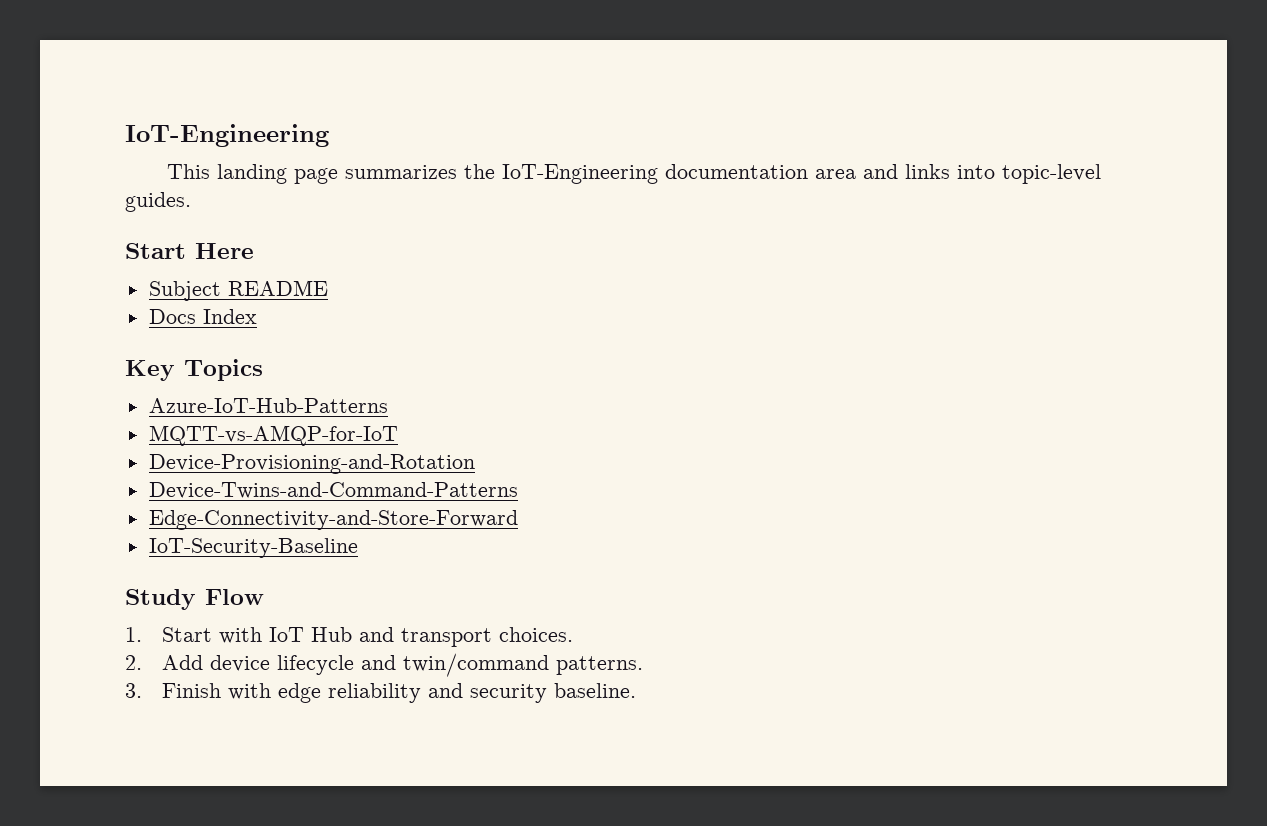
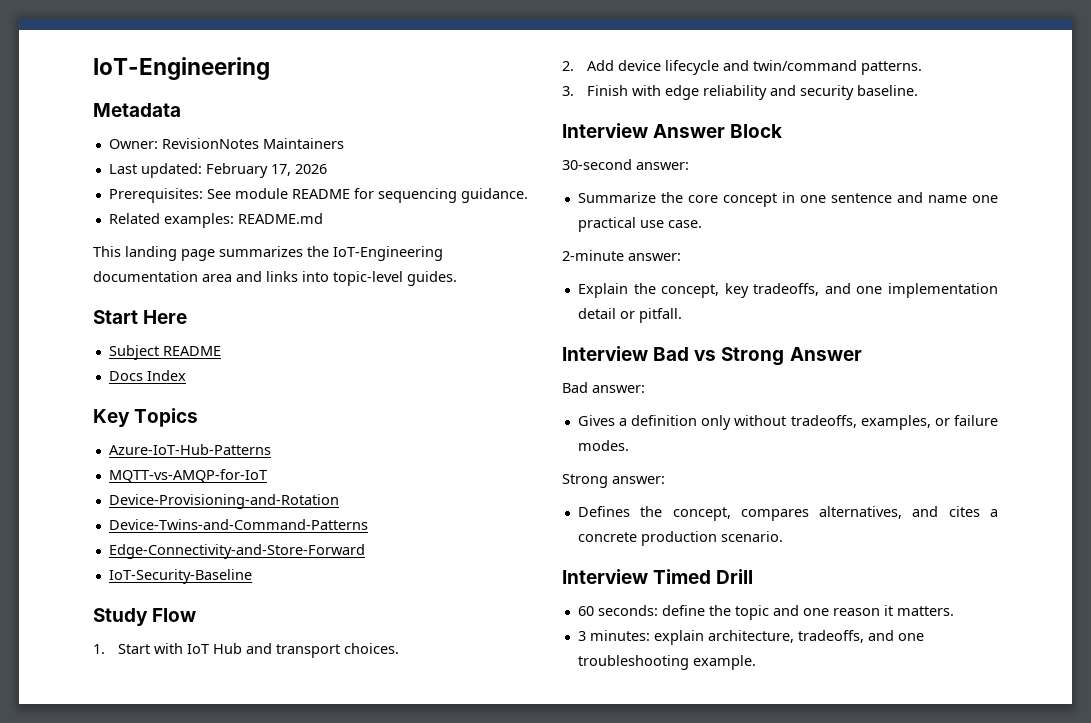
[125,124,329,147] IoT-Engineering -> [93,57,270,80] [93,103,181,117] [108,138,344,149] [108,163,327,178] [108,188,528,203] [108,213,323,228] IoT-Engineering // Metadata // Owner: RevisionNotes Maintainers // Last updated: February 17, 2026 // Prerequisites: See module README for sequencing guidance. // Related examples: README.md
(637, 690) none -> [562,123,783,138] [562,159,689,170] [577,192,998,207] [577,217,702,232] [562,250,681,261] [577,283,998,298] [577,308,682,323] [562,346,862,366] [562,382,645,393] [577,415,998,430] [577,440,629,451] [562,474,665,488] [577,506,998,521] [577,531,783,546] [562,569,754,584] [577,605,954,620] [577,630,924,645] [577,655,756,670] // Interview Answer Block // 30-second answer: // Summarize the core concept in one sentence and name one practical use case. // 2-minute answer: // Explain the concept, key tradeoffs, and one implementation detail or pitfall. // Interview Bad vs Strong Answer // Bad answer: // Gives a definition only without tradeoffs, examples, or failure modes. // Strong answer: // Defines the concept, compares alternatives, and cites a concrete production scenario. // Interview Timed Drill // 60 seconds: define the topic and one reason it matters. // 3 minutes: explain architecture, tradeoffs, and one troubleshooting example.

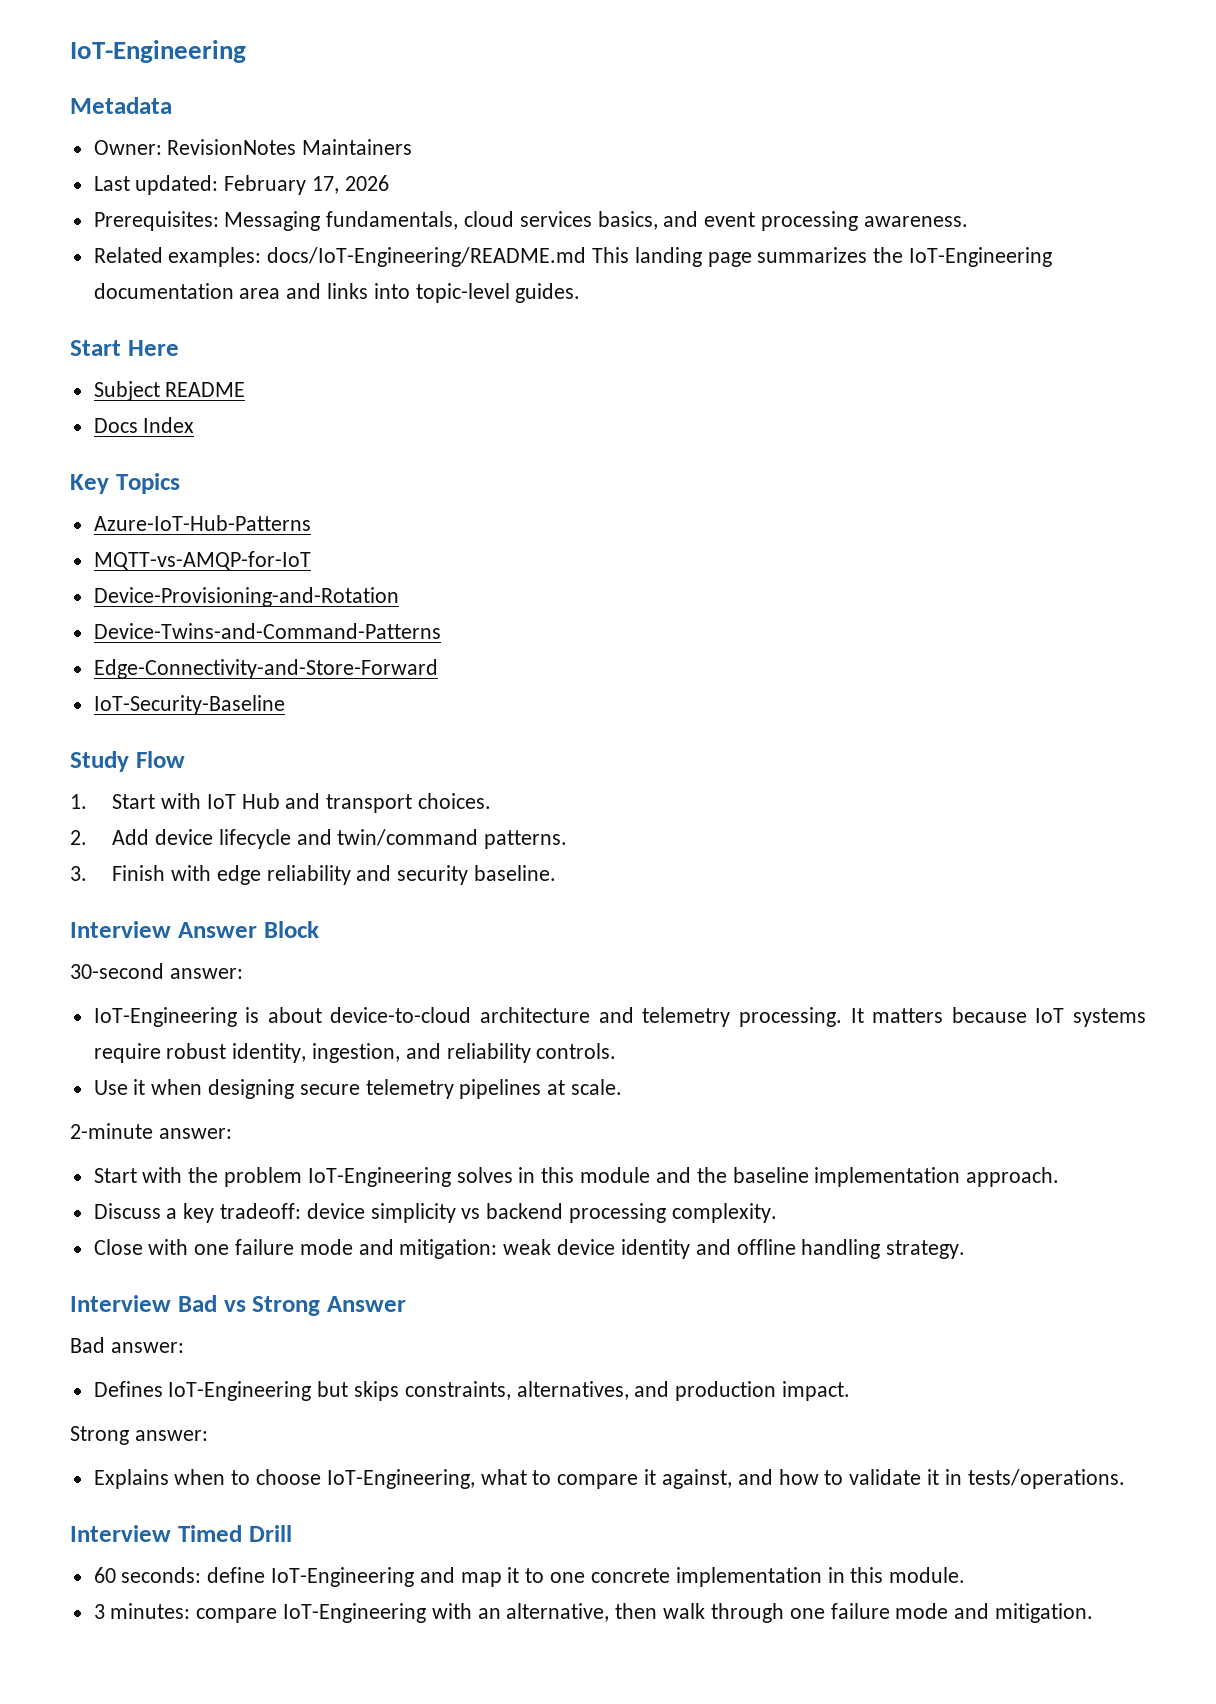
[206,188,528,203] See module README for sequencing guidance. -> [224,211,968,231] Messaging fundamentals, cloud services basics, and event processing awareness.
[237,213,323,224] README.md // -> [267,247,587,267] docs/IoT-Engineering/README.md
[577,192,998,207] [577,217,702,232] [562,250,681,261] [577,283,998,298] [577,308,682,323] Summarize the core concept in one sentence and name one practical use case. // 2-minute answer: // Explain the concept, key tradeoffs, and one implementation detail or pitfall. -> [93,1007,1146,1027] [93,1043,617,1063] [93,1079,623,1099] [70,1123,232,1139] [93,1167,1060,1187] [93,1203,777,1223] [93,1239,966,1259] IoT-Engineering is about device-to-cloud architecture and telemetry processing. It matters because IoT systems require robust identity, ingestion, and reliability controls. // Use it when designing secure telemetry pipelines at scale. // 2-minute answer: // Start with the problem IoT-Engineering solves in this module and the baseline implementation approach. // Discuss a key tradeoff: device simplicity vs backend processing complexity. // Close with one failure mode and mitigation: weak device identity and offline handling strategy.
[577,415,998,430] [577,440,629,451] [562,474,665,488] [577,506,998,521] [577,531,783,546] Gives a definition only without tradeoffs, examples, or failure modes. // Strong answer: // Defines the concept, compares alternatives, and cites a concrete production scenario. -> [93,1381,851,1401] [70,1426,208,1445] [93,1469,1125,1489] Defines IoT-Engineering but skips constraints, alternatives, and production impact. // Strong answer: // Explains when to choose IoT-Engineering, what to compare it against, and how to validate it in tests/operations.
[708,605,954,620] [577,630,924,645] [577,655,756,670] the topic and one reason it matters. // 3 minutes: explain architecture, tradeoffs, and one troubleshooting example. -> [271,1567,966,1587] [93,1603,1093,1623] IoT-Engineering and map it to one concrete implementation in this module. // 3 minutes: compare IoT-Engineering with an alternative, then walk through one failure mode and mitigation.

